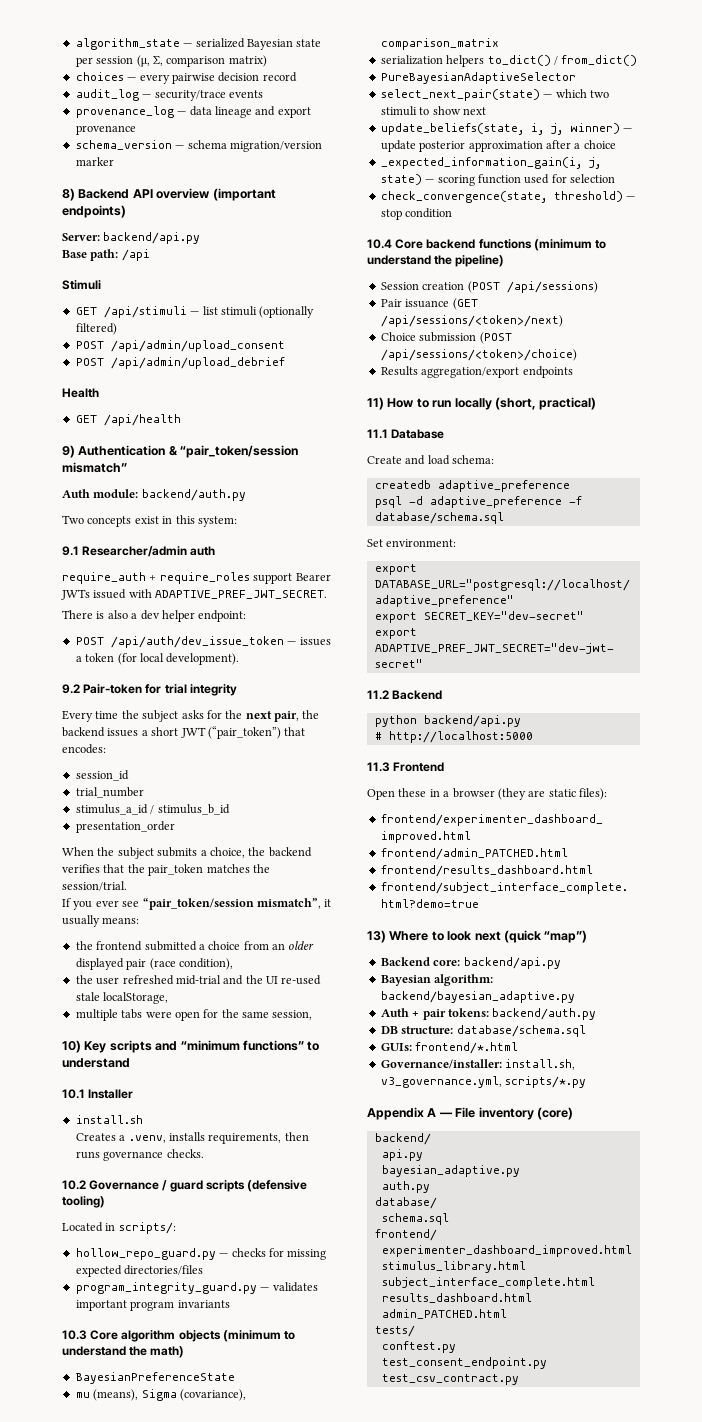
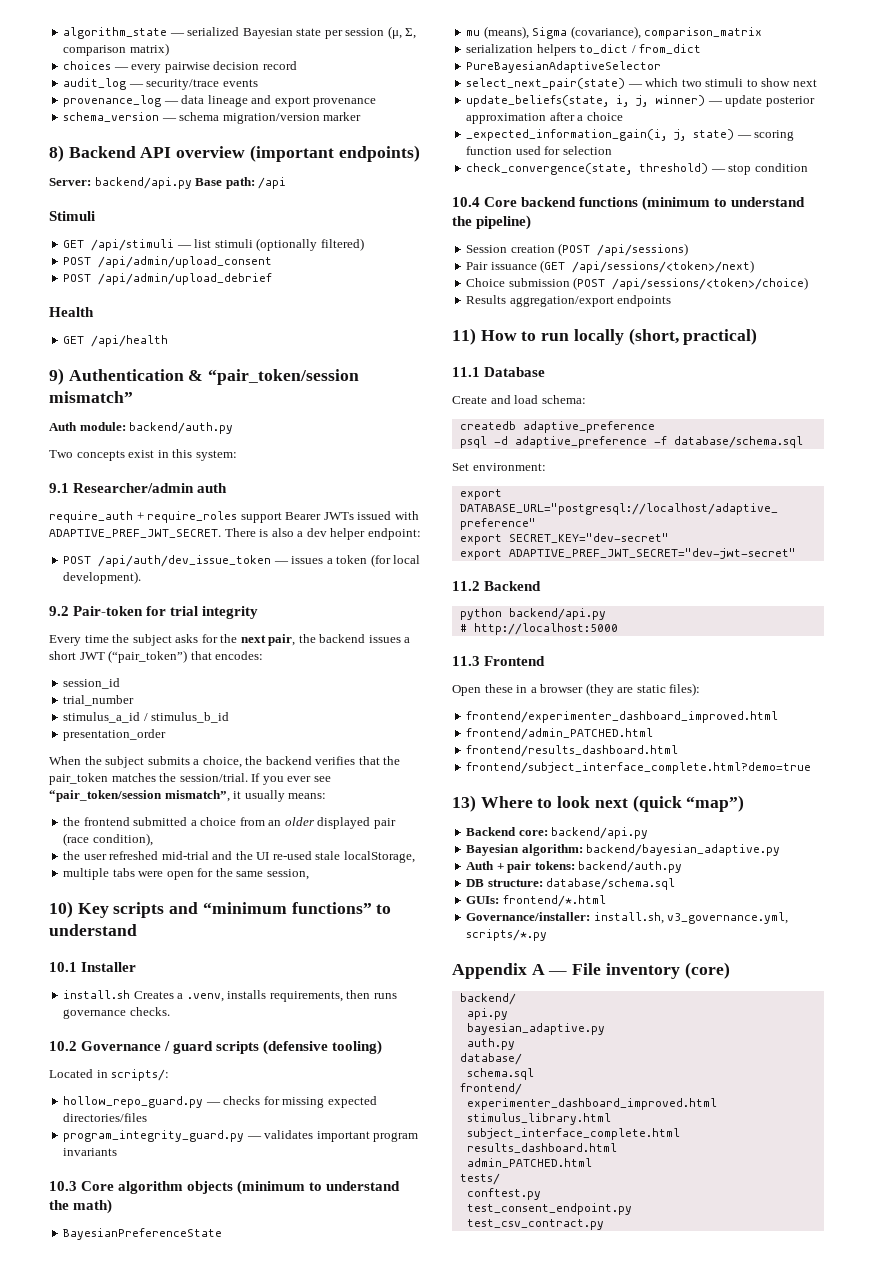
(201, 238) // -> (192, 183) none
(328, 594) // -> (221, 533) none
(127, 886) // -> (248, 777) none
(143, 1119) // -> (131, 994) none
[487,55,638,66] to_dict() / from_dict() -> [579,44,702,54] to_dict / from_dict

